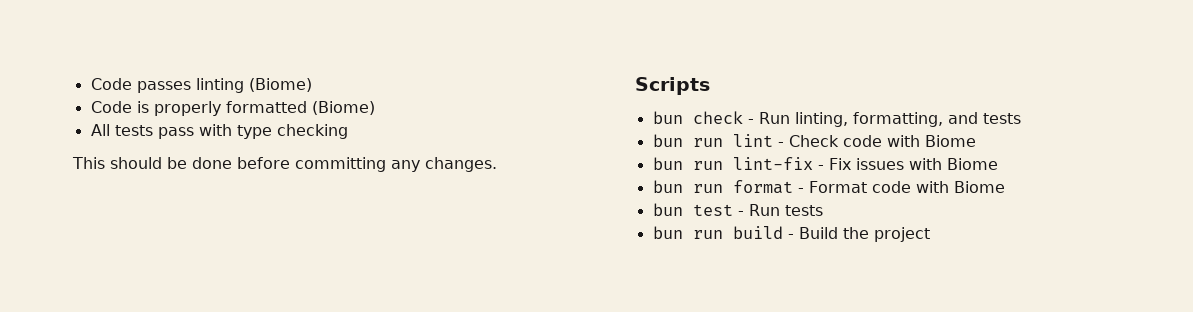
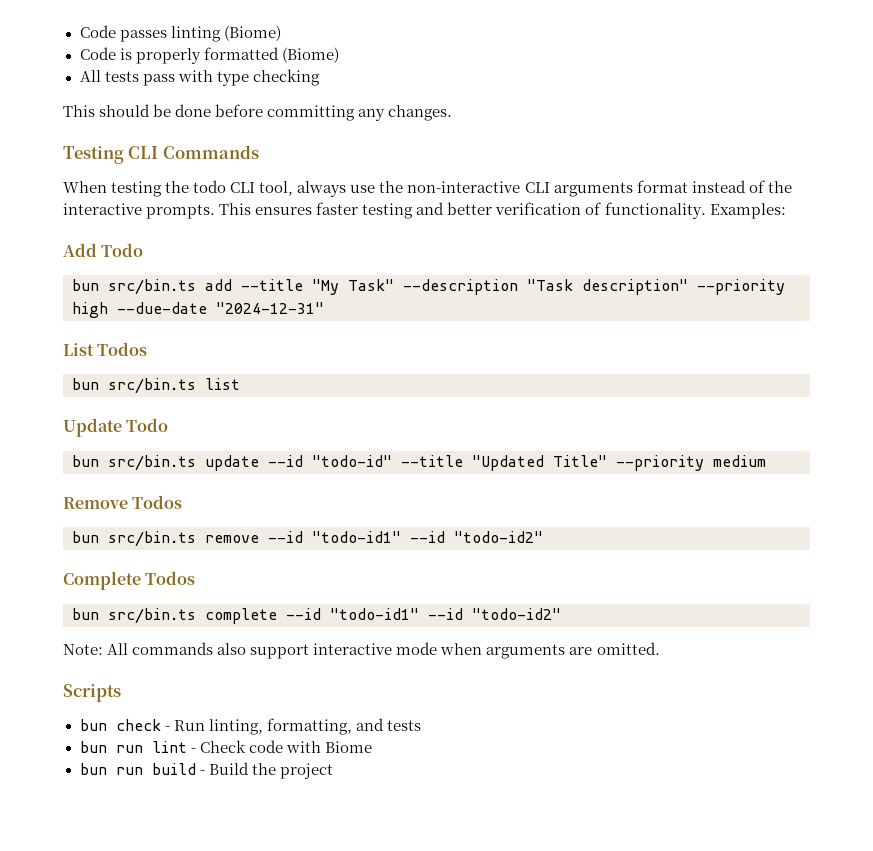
(497, 164) none -> [63,145,259,164] [63,180,792,197] [63,202,786,219] [63,243,144,257] [72,279,785,295] [72,302,324,318] [63,342,148,356] [72,378,240,394] [63,418,169,437] [72,455,766,471] [63,495,183,509] [72,531,543,547] [63,571,196,590] [72,608,561,624] [63,642,660,659] // Testing CLI Commands // When testing the todo CLI tool, always use the non-interactive CLI arguments format instead of the interactive prompts. This ensures faster testing and better verification of functionality. Examples: // Add Todo // bun src/bin.ts add --title "My Task" --description "Task description" --priority high --due-date "2024-12-31" // List Todos // bun src/bin.ts list // Update Todo // bun src/bin.ts update --id "todo-id" --title "Updated Title" --priority medium // Remove Todos // bun src/bin.ts remove --id "todo-id1" --id "todo-id2" // Complete Todos // bun src/bin.ts complete --id "todo-id1" --id "todo-id2" // Note: All commands also support interactive mode when arguments are omitted.
[652,157,998,170] [652,180,1005,194] [652,203,823,216] // bun run lint-fix - Fix issues with Biome // bun run format - Format code with Biome // bun test - Run tests -> (372, 747) none

